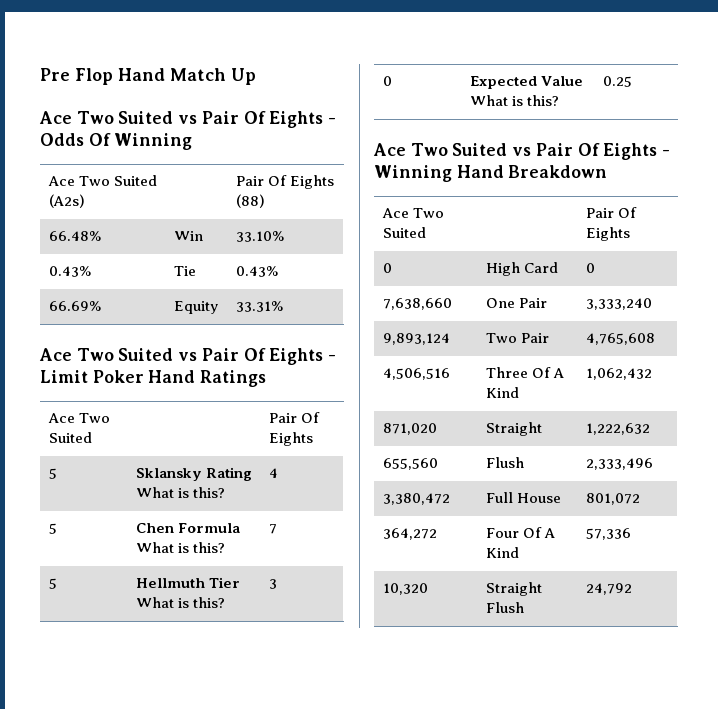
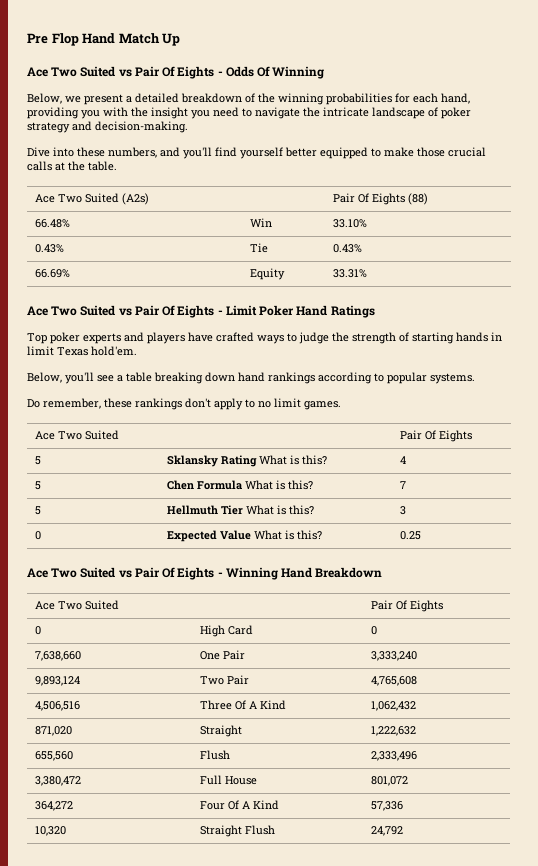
(193, 141) none -> [27,93,470,105] [27,107,471,119] [27,121,188,133] [27,147,486,159] [27,161,117,171] // Below, we present a detailed breakdown of the winning probabilities for each hand, providing you with the insight you need to navigate the intricate landscape of poker strategy and decision-making. // Dive into these numbers, and you'll find yourself better equipped to make those crucial calls at the table.
(267, 378) none -> [27,332,502,344] [27,346,137,356] [27,372,475,384] [27,398,341,410] // Top poker experts and players have crafted ways to judge the strength of starting hands in limit Texas hold'em. // Below, you'll see a table breaking down hand rankings according to popular systems. // Do remember, these rankings don't apply to no limit games.

